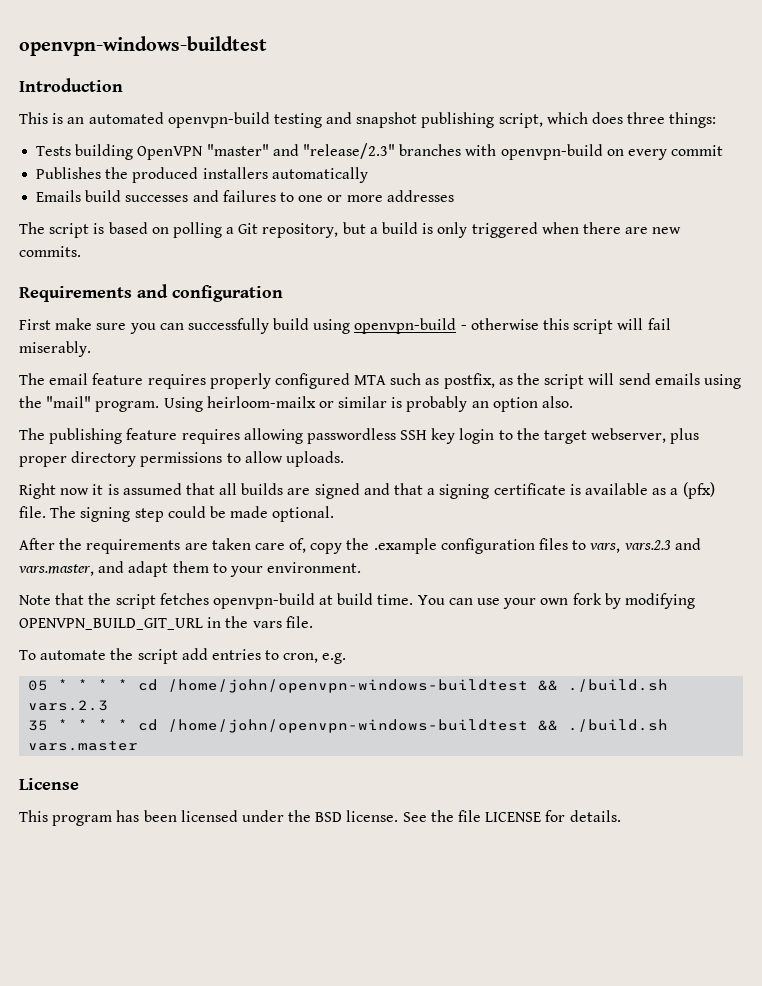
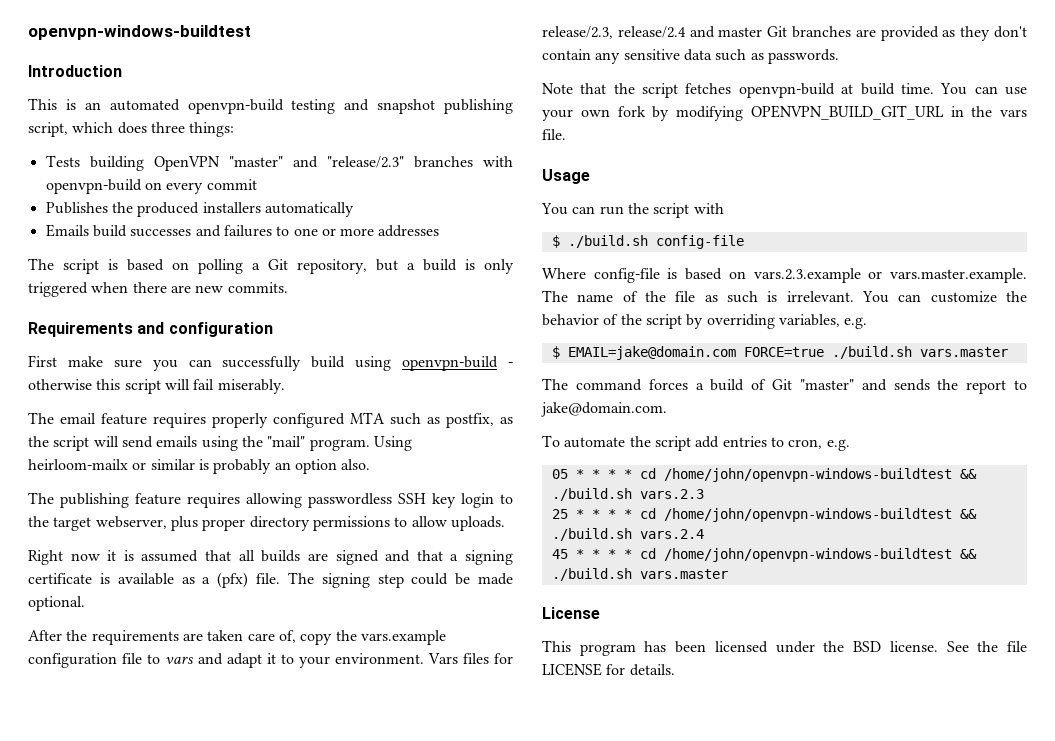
[373,538,701,554] [19,564,94,576] .example configuration files to vars, vars.2.3 and vars.master, -> [360,630,446,645] [28,653,194,668] vars.example configuration file to vars
[172,561,209,573] them -> [267,653,276,664] it
(362, 567) none -> [428,653,513,664] [542,26,1027,41] [542,49,839,64] Vars files for release/2.3, release/2.4 and master Git branches are provided as they don't contain any sensitive data such as passwords.
(313, 622) none -> [542,169,590,184] [541,203,724,218] [551,235,744,249] [542,268,1027,283] [542,290,1027,303] [542,314,868,329] [551,346,1008,360] [542,378,1027,394] [541,402,667,417] // Usage // You can run the script with // $ ./build.sh config-file // Where config-file is based on vars.2.3.example or vars.master.example. The name of the file as such is irrelevant. You can customize the behavior of the script by overriding variables, e.g. // $ EMAIL=jake@domain.com FORCE=true ./build.sh vars.master // The command forces a build of Git "master" and sends the report to jake@domain.com.
[28,720,49,731] 35 -> [551,508,977,522] [551,528,704,541] [551,549,568,559] 25 * * * * cd /home/john/openvpn-windows-buildtest && ./build.sh vars.2.4 // 45

